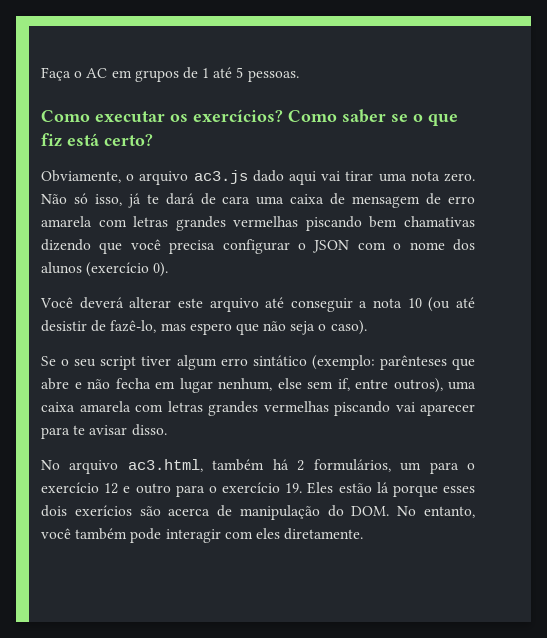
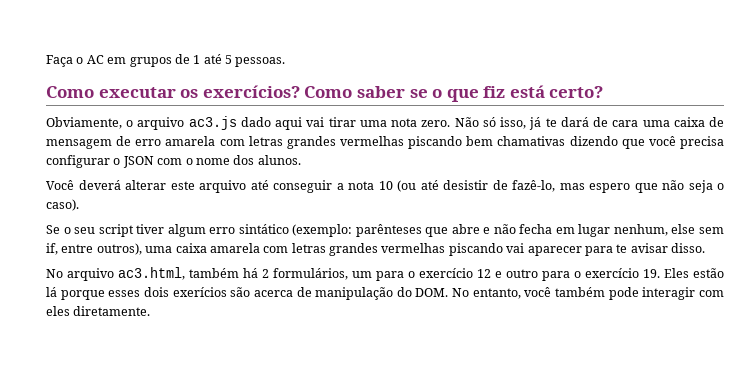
[41,262,169,277] alunos (exercício 0). -> [257,155,301,165] alunos.

